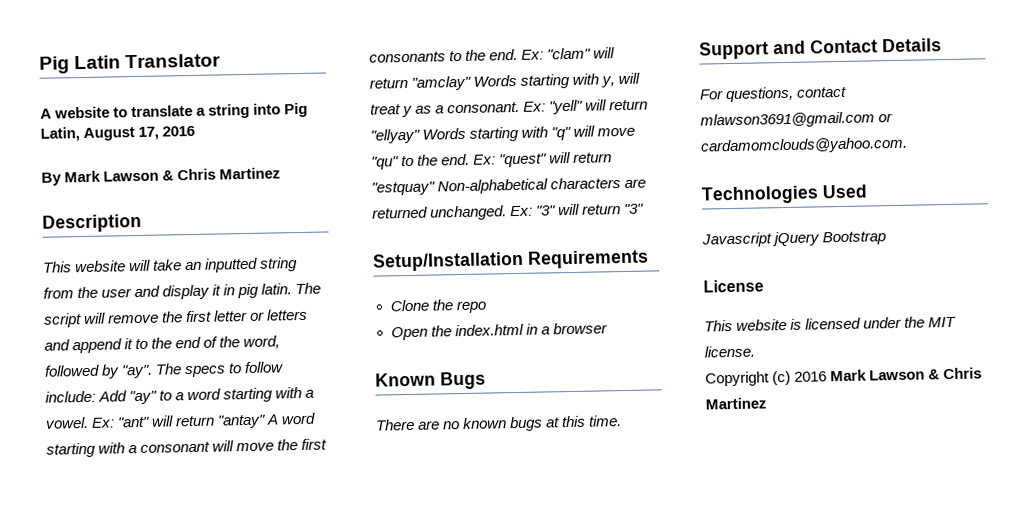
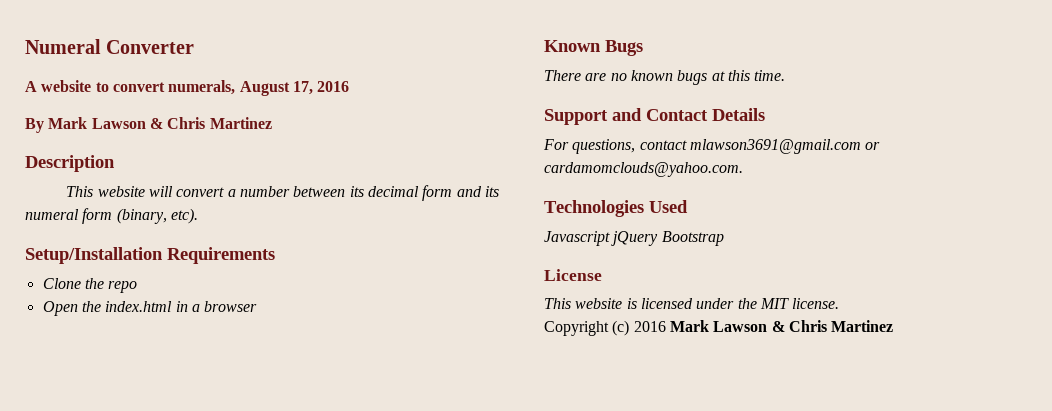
[39,53,222,74] Pig Latin Translator -> [25,39,195,54] Numeral Converter
[131,102,309,119] [40,127,80,142] translate a string into Pig Latin, -> [112,80,236,95] convert numerals,
[153,257,299,273] [43,282,322,300] [44,308,309,328] [44,335,281,354] [44,361,285,379] [45,386,315,405] [45,412,317,429] [46,438,328,458] [369,47,616,63] [369,72,641,91] [370,99,649,118] [370,125,636,144] [371,151,613,170] [371,177,647,196] [372,203,645,221] take an inputted string from the user and display it in pig latin. The script will remove the first letter or letters and append it to the end of the word, followed by "ay". The specs to follow include: Add "ay" to a word starting with a vowel. Ex: "ant" will return "antay" A word starting with a consonant will move the first consonants to the end. Ex: "clam" will return "amclay" Words starting with y, will treat y as a consonant. Ex: "yell" will return "ellyay" Words starting with "q" will move "qu" to the end. Ex: "quest" will return "estquay" Non-alphabetical characters are returned unchanged. Ex: "3" will return "3" -> [176,185,499,201] [25,208,198,224] convert a number between its decimal form and its numeral form (binary, etc).

